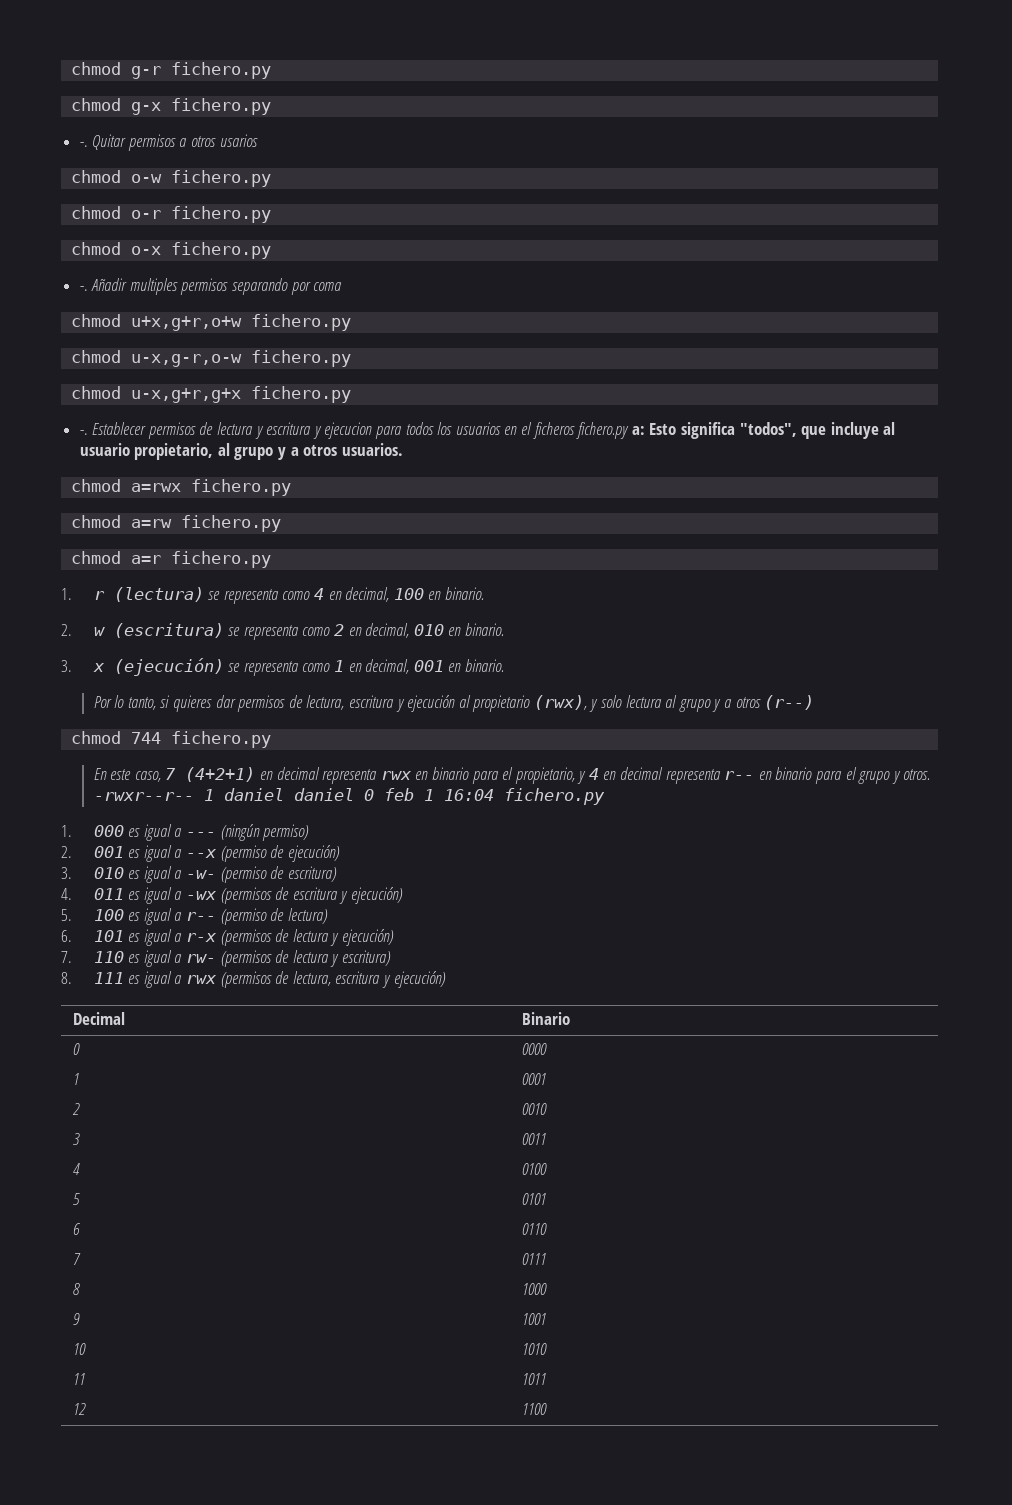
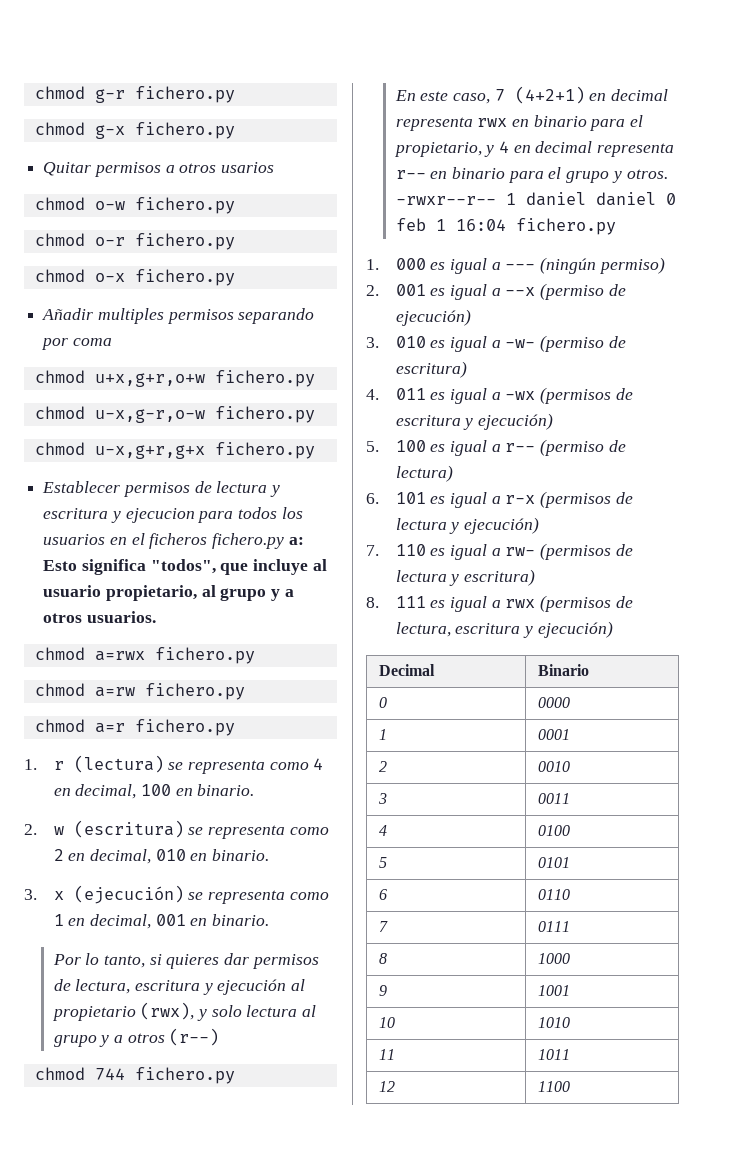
[79,142,88,147] -. -> (235, 130) none
[79,286,88,291] -. -> (235, 277) none
[79,430,88,435] -. -> (315, 450) none

